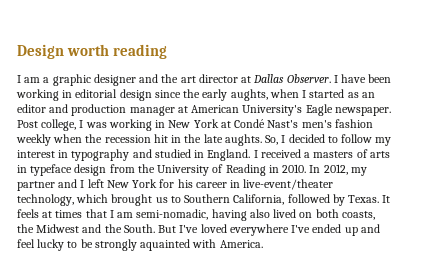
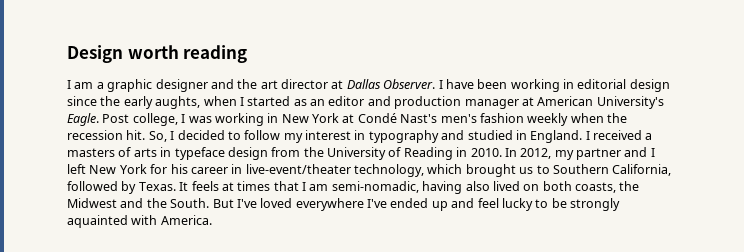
[305,104,391,116] Eagle newspaper. -> [67,113,99,126] Eagle.
[153,134,262,146] hit in the late aughts. -> [126,130,146,140] hit.

